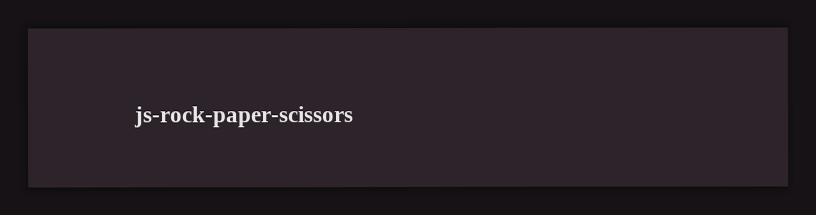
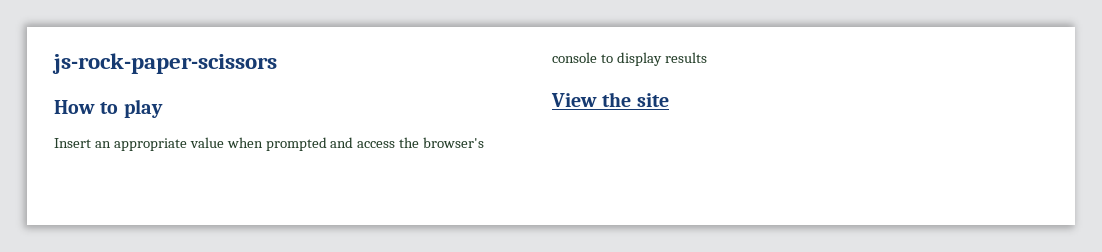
(354, 117) none -> [54,99,163,118] [54,137,485,151] [552,52,707,66] [551,92,669,107] // How to play // Insert an appropriate value when prompted and access the browser's console to display results // View the site

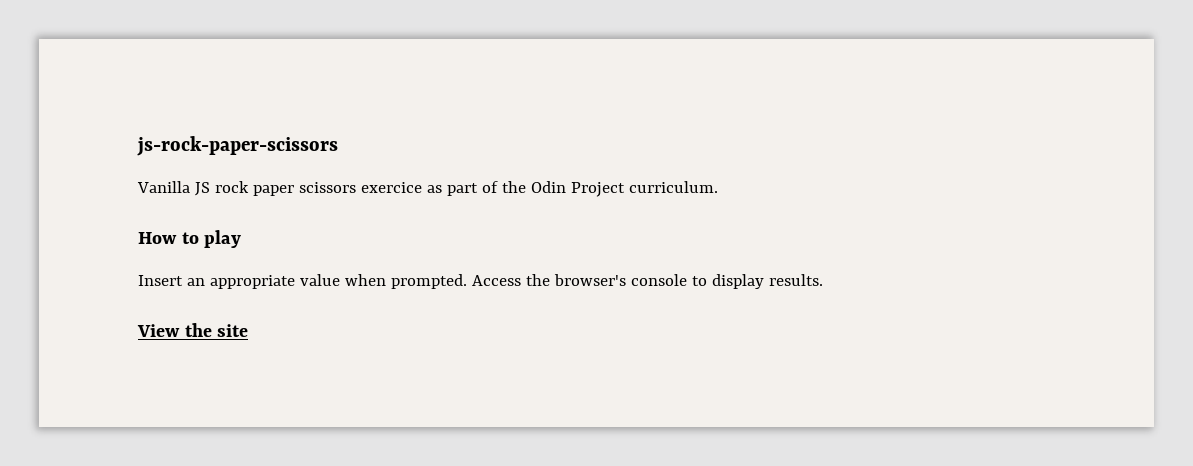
(277, 63) none -> [137,181,718,197] // Vanilla JS rock paper scissors exercice as part of the Odin Project curriculum.
[265,137,396,151] prompted and access -> [390,274,521,289] prompted. Access
[664,52,707,63] results -> [768,274,823,286] results.

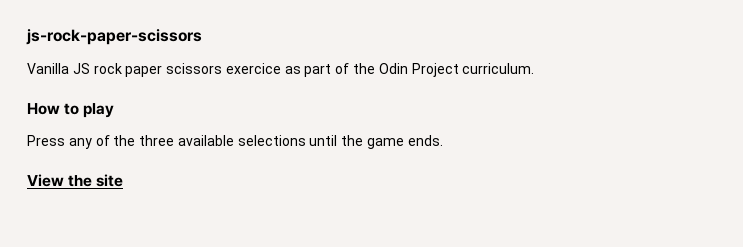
[138,274,823,289] Insert an appropriate value when prompted. Access the browser's console to display results. -> [27,135,443,149] Press any of the three available selections until the game ends.

